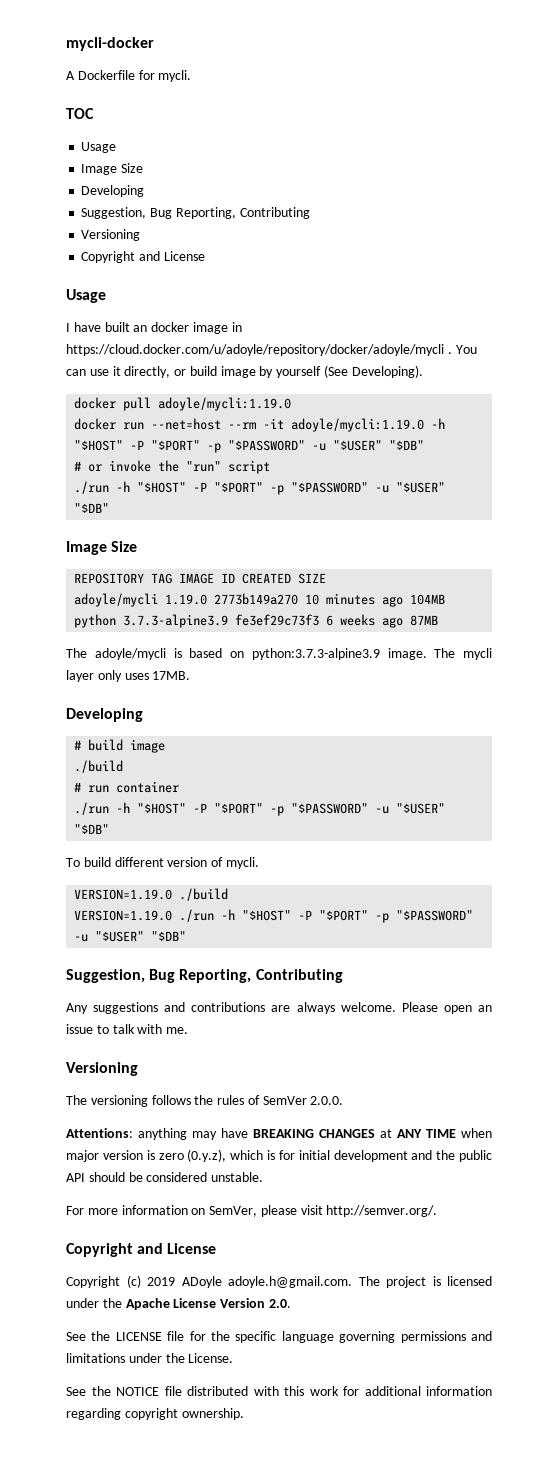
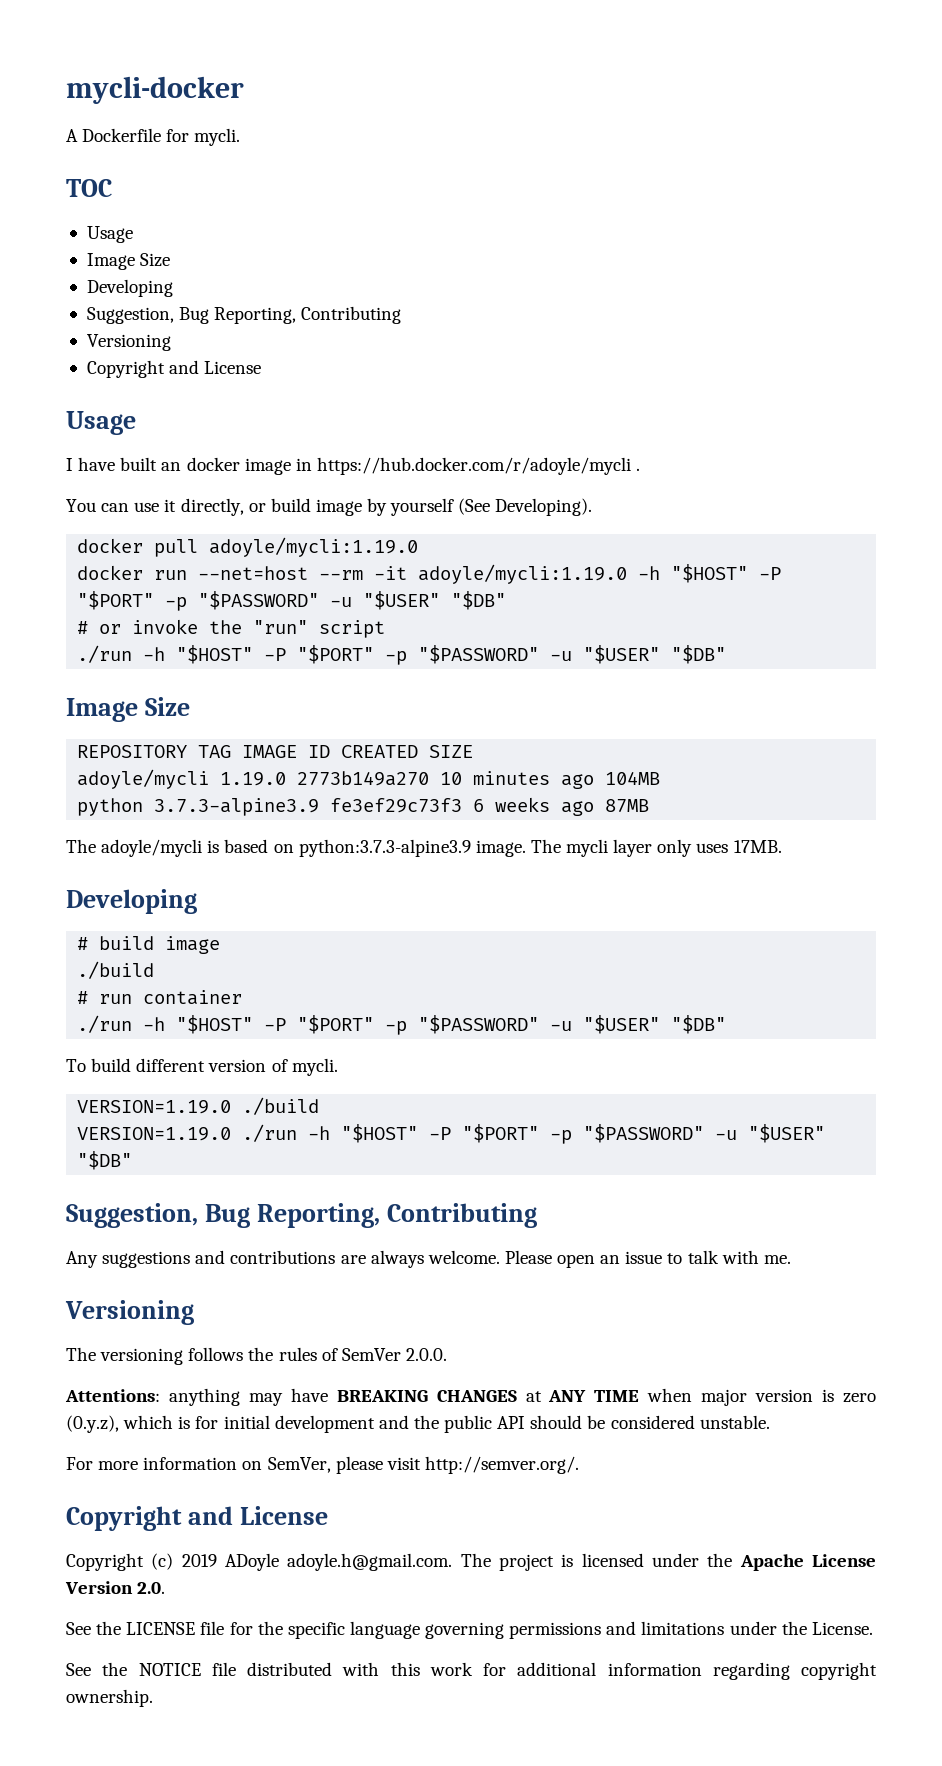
[66,344,444,356] https://cloud.docker.com/u/adoyle/repository/docker/adoyle/mycli -> [316,457,631,475] https://hub.docker.com/r/adoyle/mycli
(452, 353) none -> (641, 469) //

